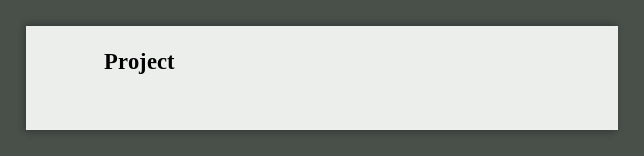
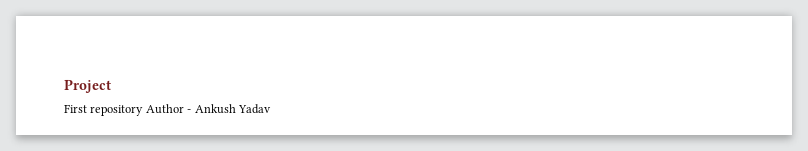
(175, 63) none -> [64,104,271,116] // First repository Author - Ankush Yadav

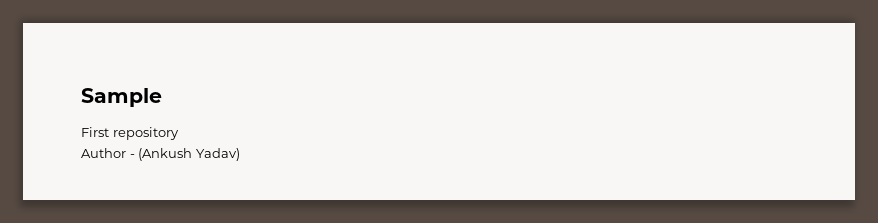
[64,79,111,93] Project -> [81,88,162,107] Sample
(144, 110) none -> (179, 133) //
[194,104,271,114] Ankush Yadav -> [138,148,240,161] (Ankush Yadav)

